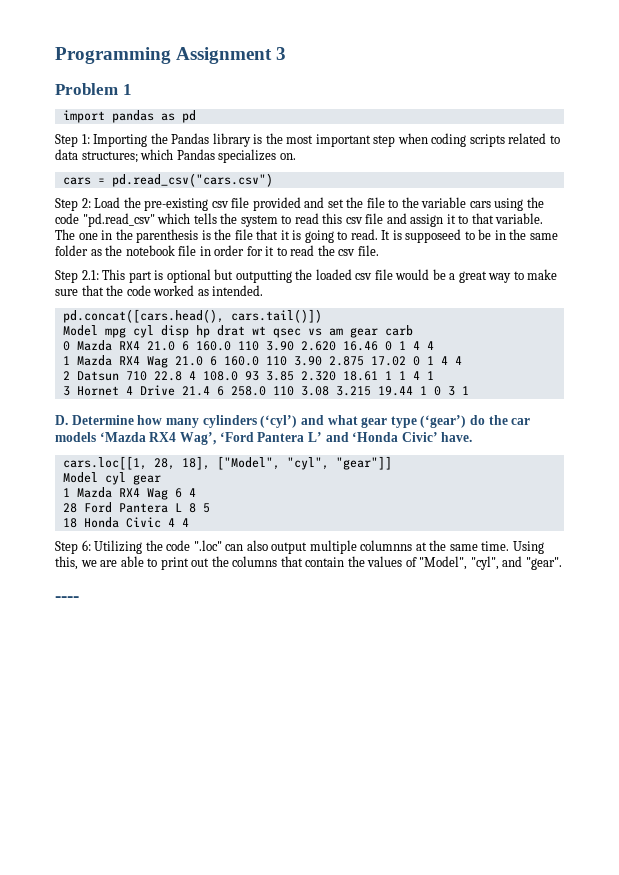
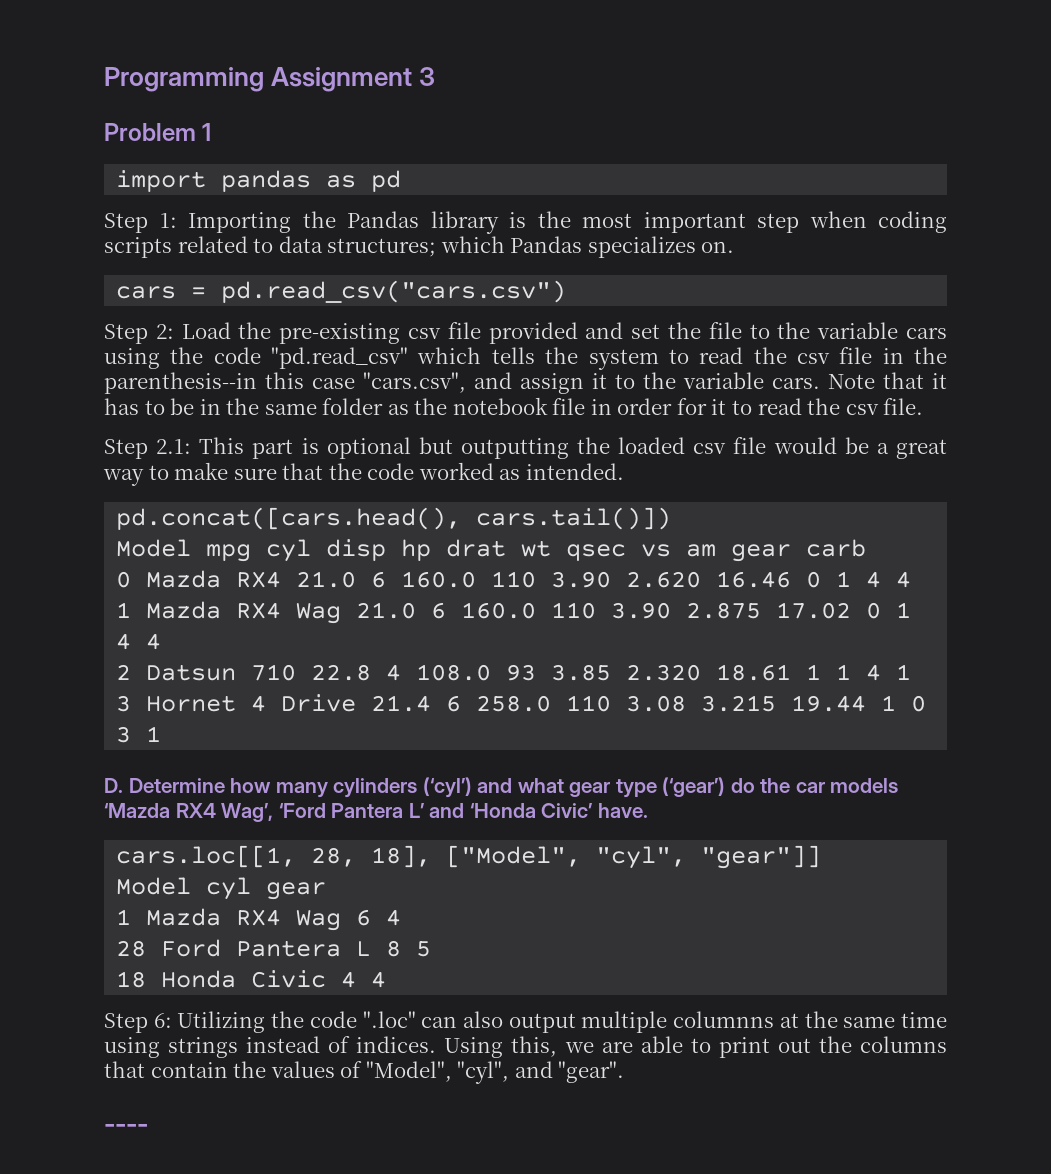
[322,213,544,227] [55,229,462,243] this csv file and assign it to that variable. The one in the parenthesis is the file that it is going to read. It is supposeed -> [753,347,948,364] [104,372,947,394] [104,398,139,415] the csv file in the parenthesis--in this case "cars.csv", and assign it to the variable cars. Note that it has
[481,541,510,551] time. -> [900,1012,947,1028] [104,1036,437,1058] time using strings instead of indices.

